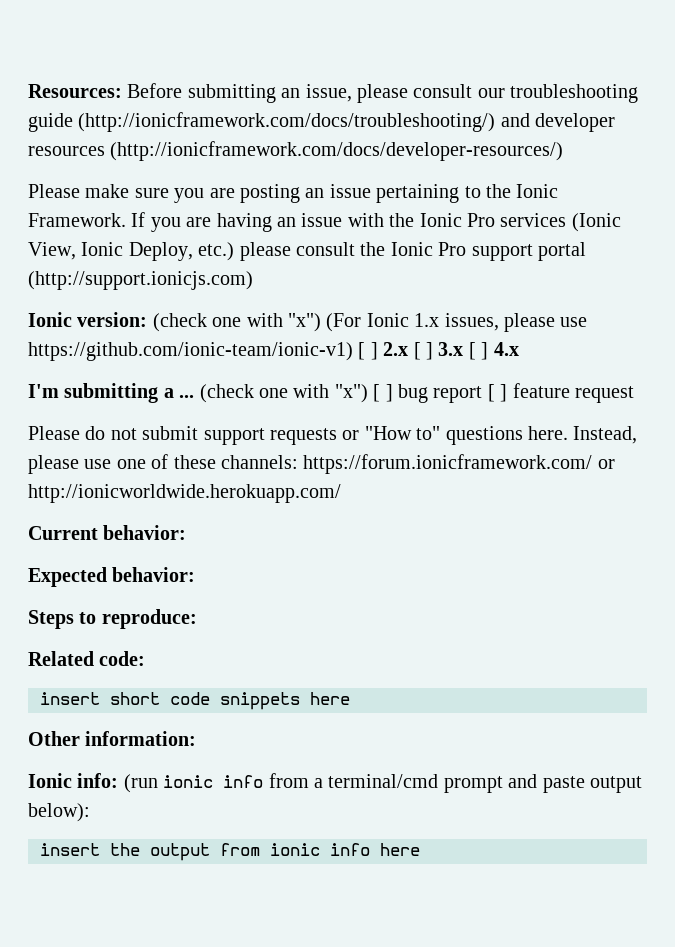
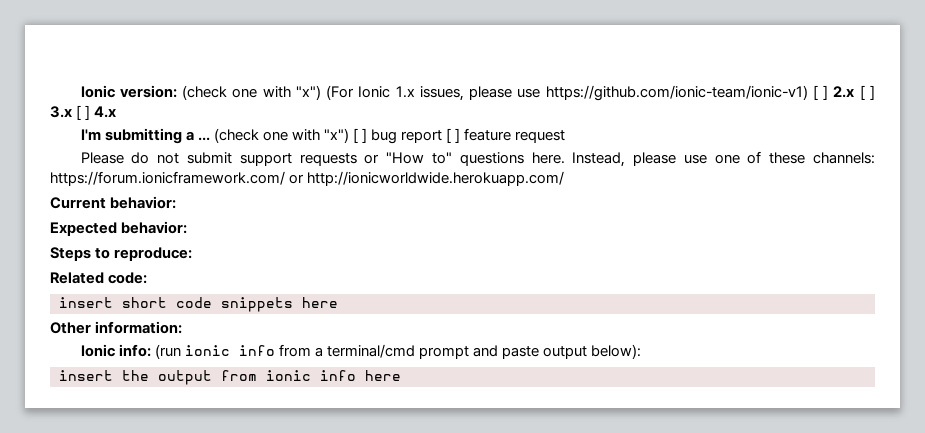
[28,83,639,103] [28,112,616,132] [28,141,564,161] [28,184,559,203] [28,212,621,232] [28,242,586,261] [28,271,253,290] Resources: Before submitting an issue, please consult our troubleshooting guide (http://ionicframework.com/docs/troubleshooting/) and developer resources (http://ionicframework.com/docs/developer-resources/) // Please make sure you are posting an issue pertaining to the Ionic Framework. If you are having an issue with the Ionic Pro services (Ionic View, Ionic Deploy, etc.) please consult the Ionic Pro support portal (http://support.ionicjs.com) // -> (80, 91) none

